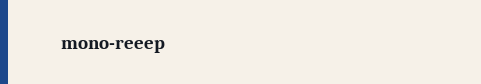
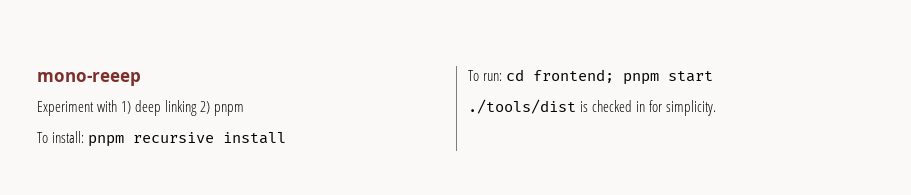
(165, 46) none -> [37,100,245,116] [37,131,287,147] [468,69,714,85] [468,99,717,116] // Experiment with 1) deep linking 2) pnpm // To install: pnpm recursive install // To run: cd frontend; pnpm start // ./tools/dist is checked in for simplicity.

